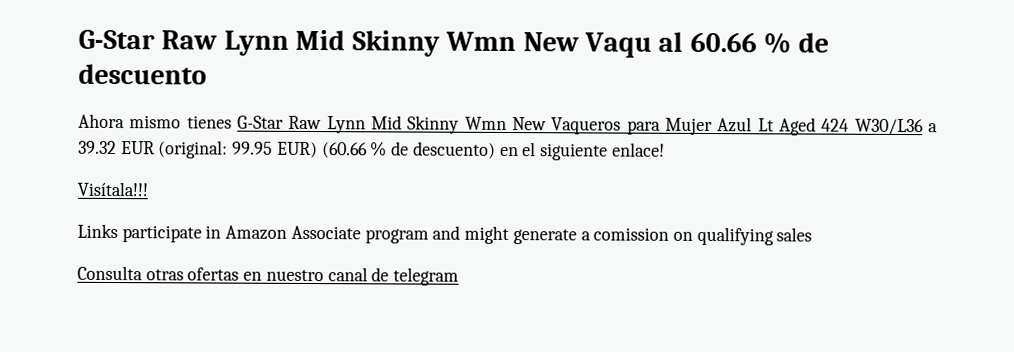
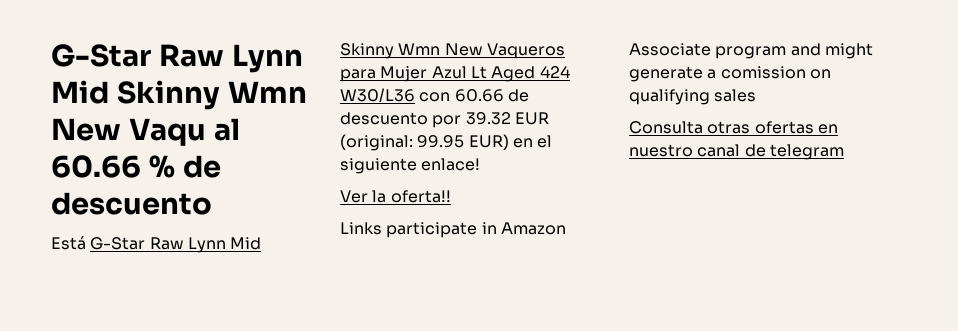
[78,113,232,129] Ahora mismo tienes -> [51,236,86,250] Está
[928,123,939,133] a -> [419,89,529,102] [340,112,462,128] con 60.66 de descuento por
[321,141,496,159] (60.66 % de descuento) -> (509, 142) none
[77,181,148,197] Visítala!!! -> [340,190,451,203] Ver la oferta!!

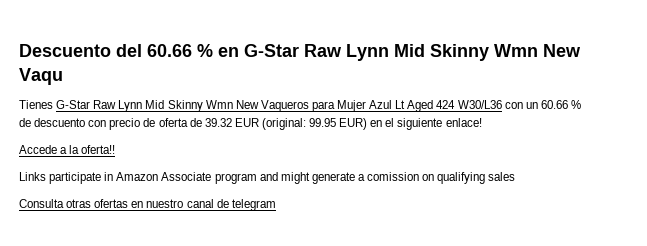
(51, 55) none -> [19,44,239,57] Descuento del 60.66 % en
[213,118,240,141] [51,155,221,178] [51,192,212,215] [51,236,86,250] al 60.66 % de descuento // Está -> [19,100,53,109] // Tienes
[454,89,529,102] [340,112,462,128] 60.66 de descuento por -> [525,100,581,109] [19,118,202,130] un 60.66 % de descuento con precio de oferta de
[340,190,368,203] Ver -> [19,145,68,154] Accede a

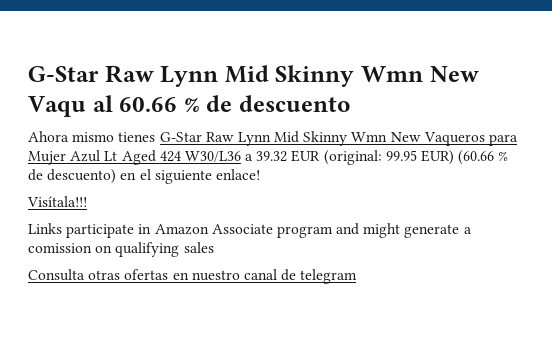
[19,44,239,57] Descuento del 60.66 % en -> (28, 74) none
[19,100,53,109] // Tienes -> [92,95,352,112] [28,131,156,142] al 60.66 % de descuento // Ahora mismo tienes
[504,100,581,109] [19,118,202,130] con un 60.66 % de descuento con precio de oferta de -> [245,154,254,161] a
(368, 124) none -> [458,150,509,165] [28,169,117,184] (60.66 % de descuento)
[19,145,116,154] Accede a la oferta!! -> [27,196,87,207] Visítala!!!

